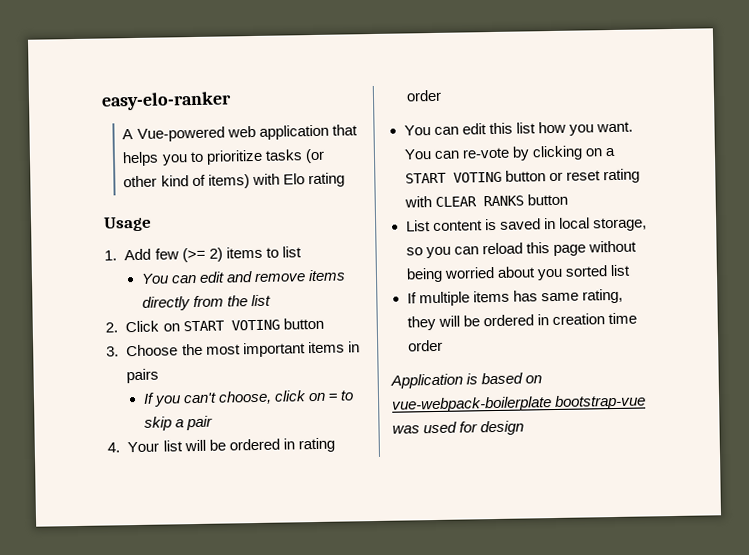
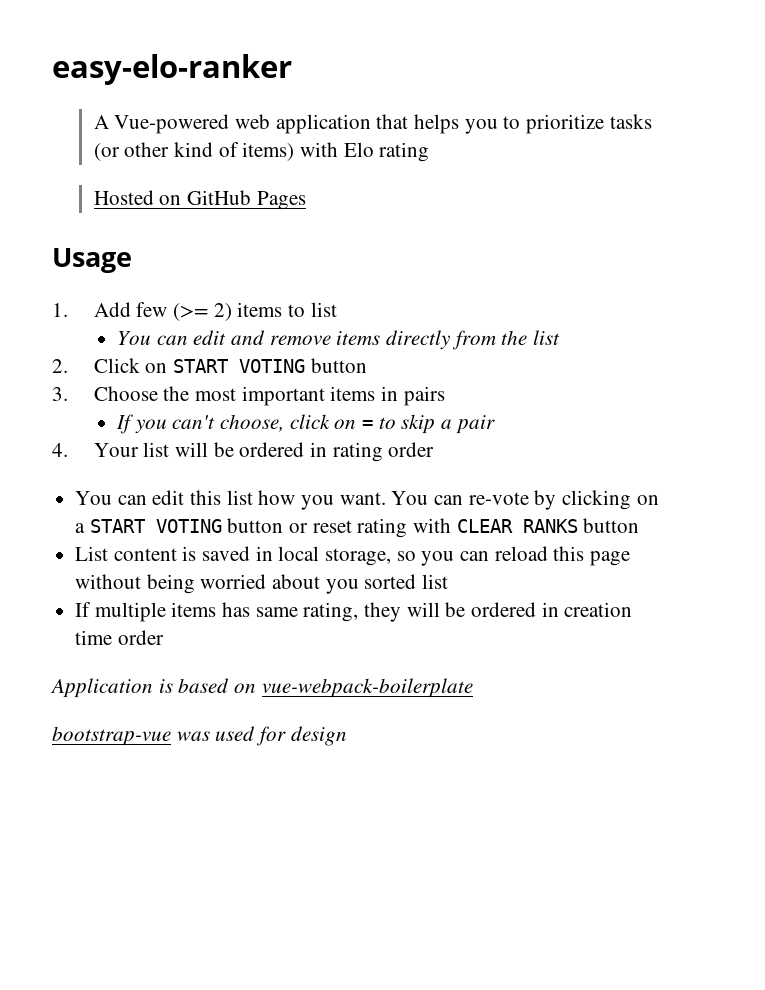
(345, 180) none -> [93,190,306,210] // Hosted on GitHub Pages
(552, 404) none -> (473, 688) //

